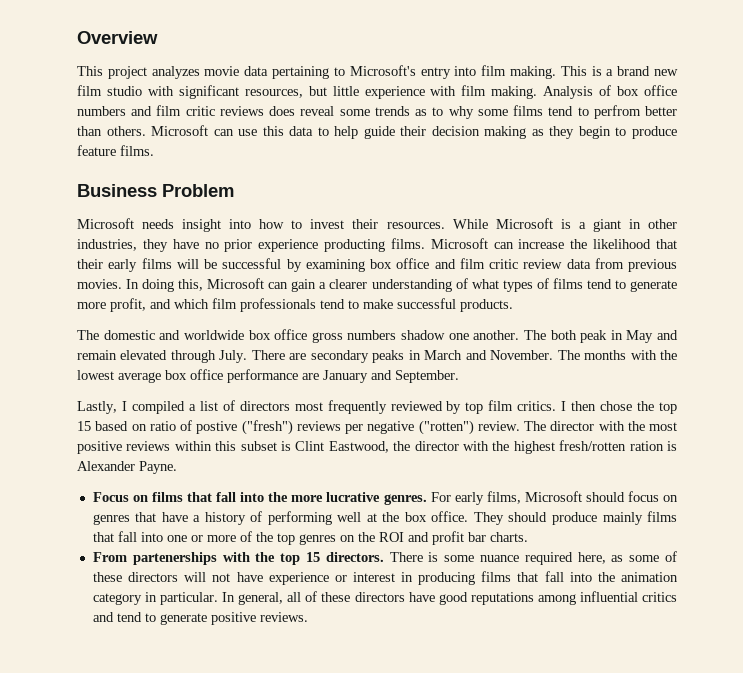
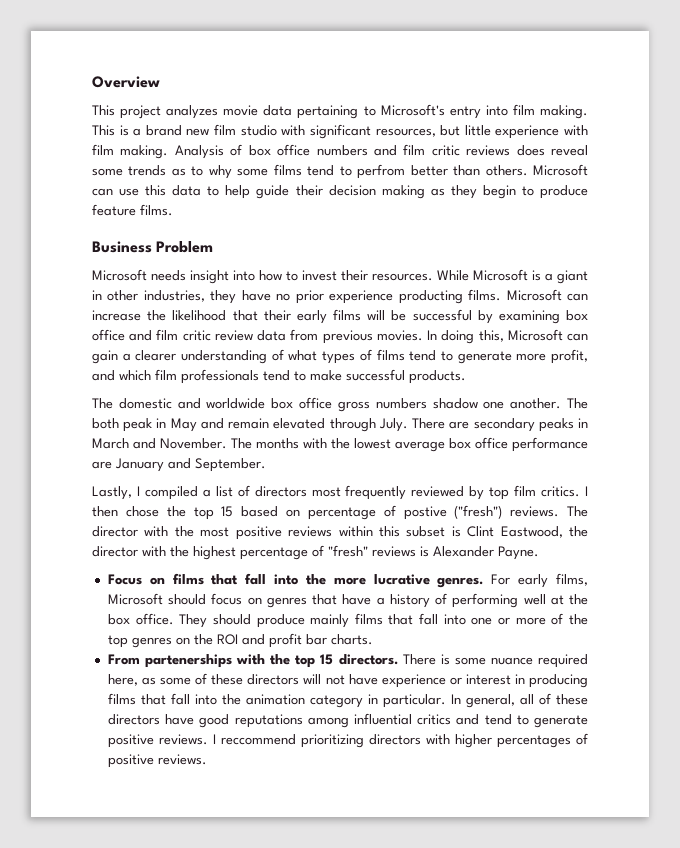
[149,421,176,431] ratio -> [307,507,376,520] percentage
[296,420,520,435] reviews per negative ("rotten") review. -> [510,506,560,517] reviews.
[559,440,664,451] fresh/rotten ration -> [240,545,416,560] percentage of "fresh" reviews
(308, 617) none -> [212,733,588,748] [107,754,207,768] I reccommend prioritizing directors with higher percentages of positive reviews.

